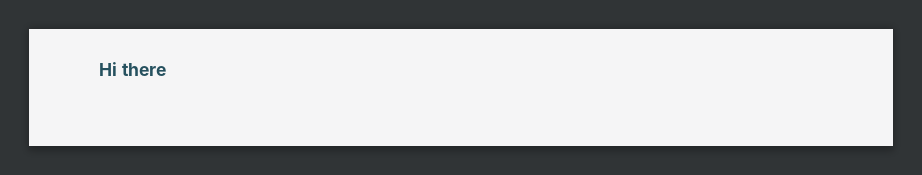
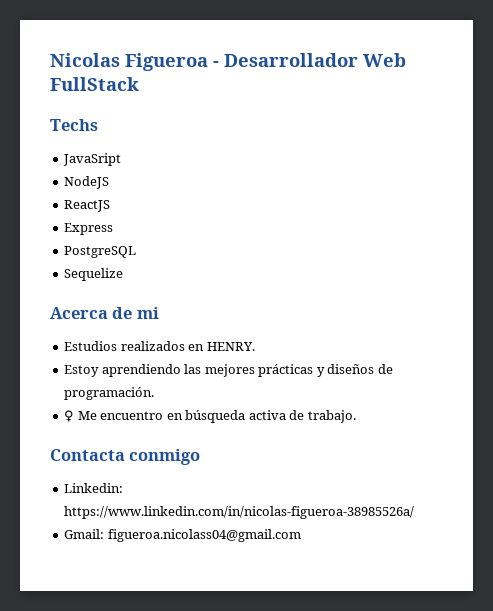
[99,62,166,76] Hi there -> [50,53,406,71] [50,77,139,91] [50,119,98,131] [63,153,122,166] [64,176,110,189] [64,200,111,212] [64,223,114,235] [64,246,137,258] [64,268,124,281] [50,307,159,319] [64,341,255,351] [64,364,393,377] [64,387,155,400] [64,410,356,423] [50,449,201,465] [64,483,124,493] [64,506,415,519] [64,529,301,542] Nicolas Figueroa - Desarrollador Web FullStack // Techs // JavaSript // NodeJS // ReactJS // Express // PostgreSQL // Sequelize // Acerca de mi // Estudios realizados en HENRY. // Estoy aprendiendo las mejores prácticas y diseños de programación. // ♀ Me encuentro en búsqueda activa de trabajo. // Contacta conmigo // Linkedin: https://www.linkedin.com/in/nicolas-figueroa-38985526a/ // Gmail: figueroa.nicolass04@gmail.com

